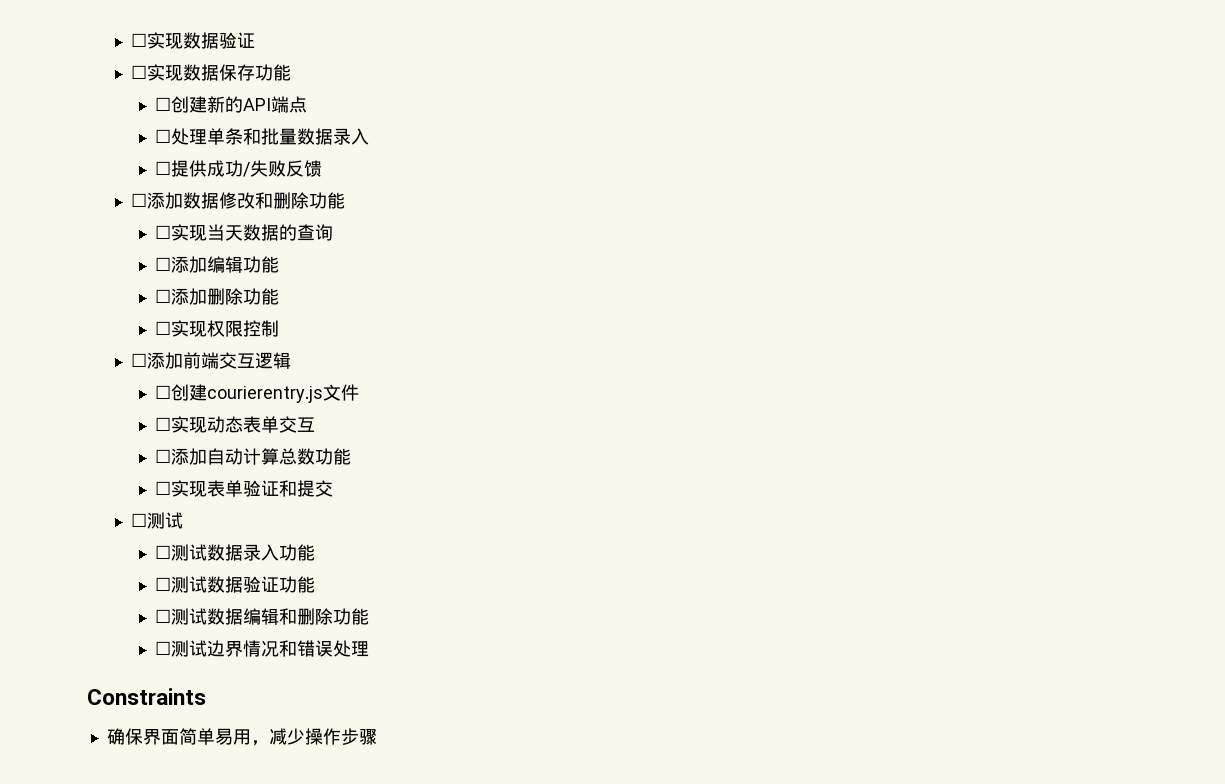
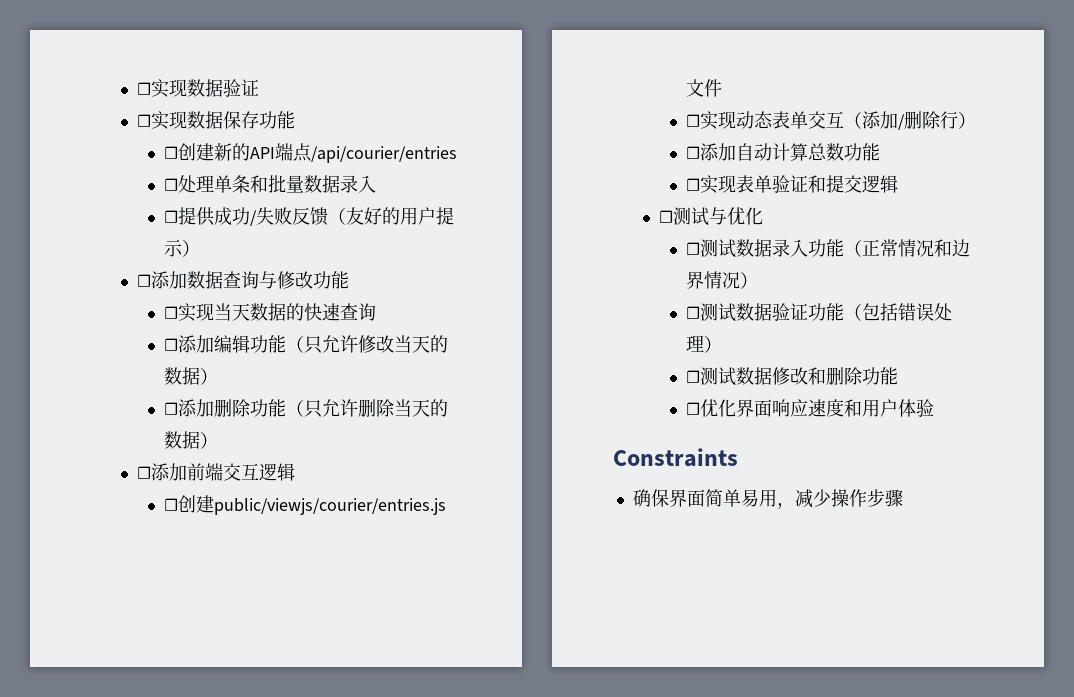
(307, 104) none -> [310,146,457,163] /api/courier/entries
(322, 168) none -> [327,207,454,225] [163,239,200,257] （友好的用户提示）
[218,192,309,209] 修改和删除 -> [223,271,314,289] 查询与修改
(297, 232) none -> [303,303,340,321] 快速
[154,288,279,305] [154,320,279,337] // ☐添加删除功能 // ☐实现权限控制 -> [285,335,448,354] [163,367,218,385] [163,399,448,418] [163,431,218,449] （只允许修改当天的数据） // ☐添加删除功能（只允许删除当天的数据）
[206,386,323,403] courierentry.js -> [213,498,446,515] public/viewjs/courier/entries.js
(315, 424) none -> [843,111,976,130] （添加/删除行）
[130,512,183,529] // ☐测试 -> [861,175,898,193] [659,207,764,226] 逻辑 // ☐测试与优化
(315, 552) none -> [843,239,970,257] [685,271,758,289] （正常情况和边界情况）
[154,608,369,625] [154,640,369,657] // ☐测试数据编辑和删除功能 // ☐测试边界情况和错误处理 -> [843,303,952,321] [685,335,722,353] [685,367,898,386] [685,399,934,417] （包括错误处理） // ☐测试数据修改和删除功能 // ☐优化界面响应速度和用户体验

